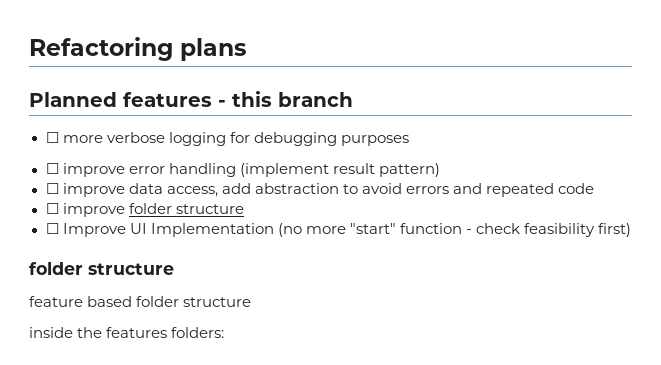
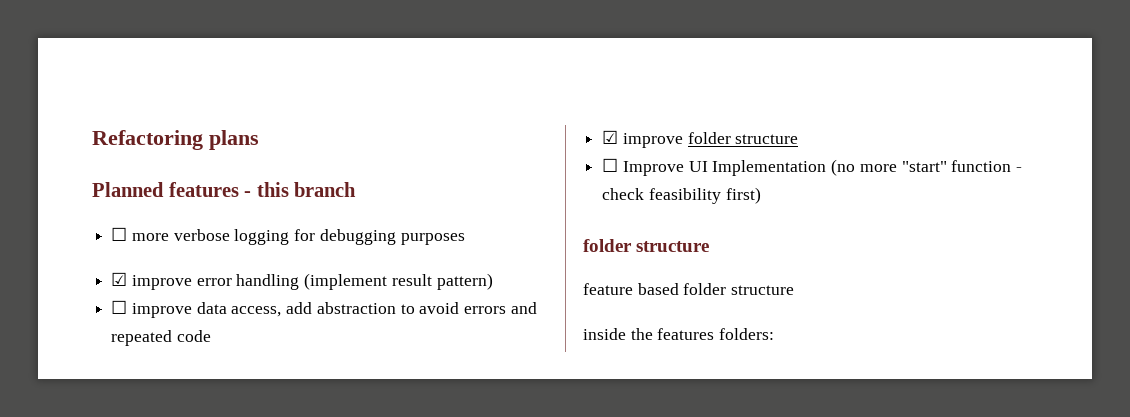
[45,163,59,174] ☐ -> [111,272,128,286] ☑
[45,203,59,214] ☐ -> [602,130,619,144] ☑

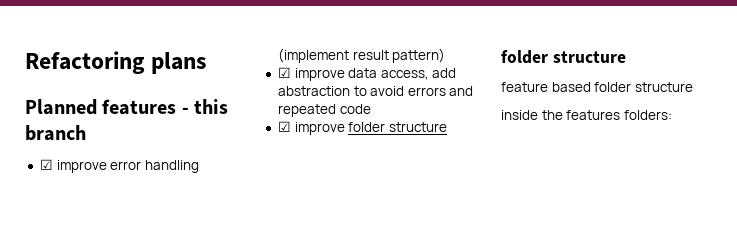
[111,227,465,245] // ☐ more verbose logging for debugging purposes -> (86, 133) none
[111,300,128,314] ☐ -> [277,67,291,78] ☑
[602,158,1023,176] [602,187,761,204] // ☐ Improve UI Implementation (no more "start" function - check feasibility first) -> (447, 127) none

